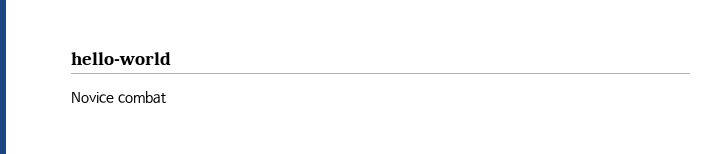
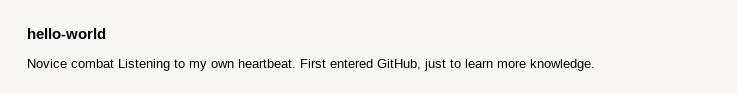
(166, 97) none -> [118,59,595,71] Listening to my own heartbeat. First entered GitHub, just to learn more knowledge.

